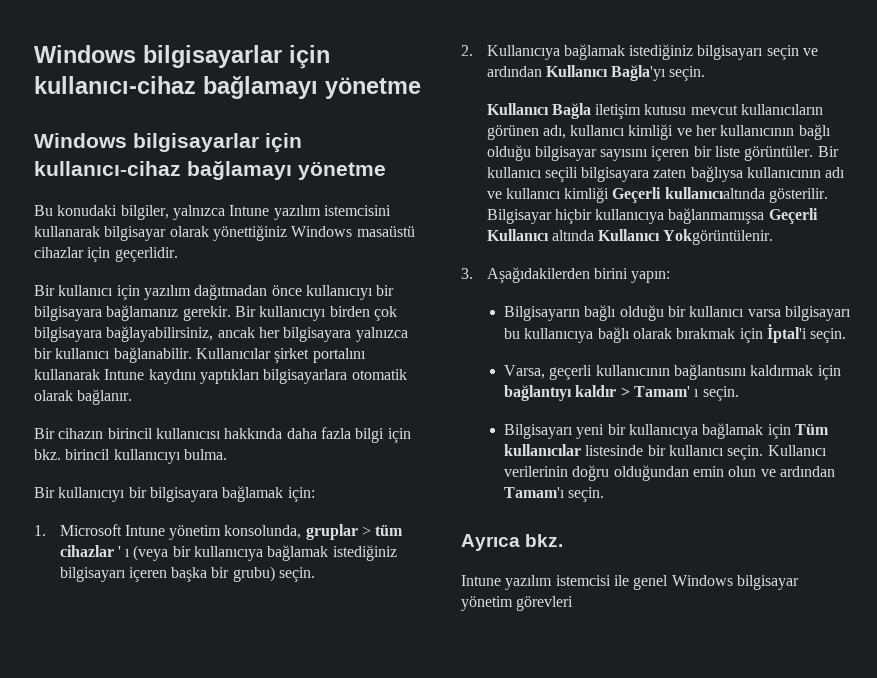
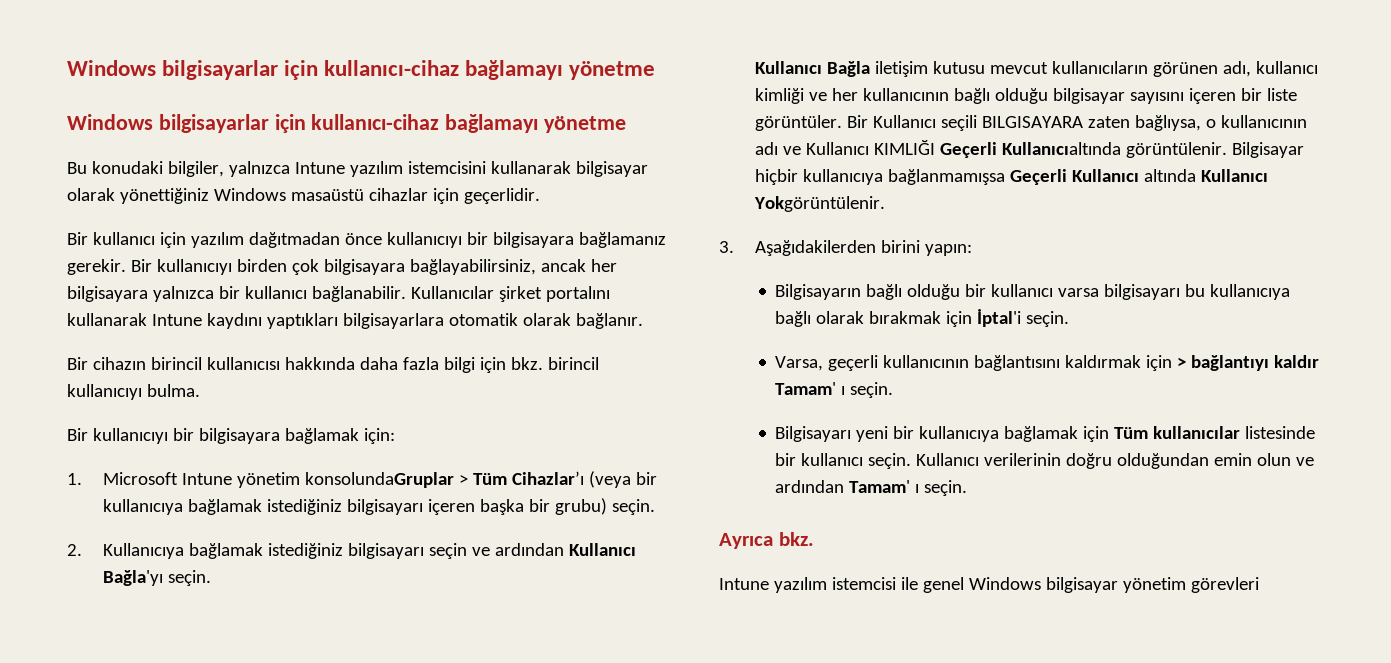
[224,524,404,540] [59,545,131,557] konsolunda, gruplar > tüm cihazlar ' ı -> [304,471,584,488] konsolundaGruplar > Tüm Cihazlar’ı
[486,166,846,182] [486,187,829,203] kullanıcı seçili bilgisayara zaten bağlıysa kullanıcının adı ve kullanıcı kimliği Geçerli kullanıcıaltında gösterilir. -> [872,115,1307,131] [754,140,1227,158] Kullanıcı seçili BILGISAYARA zaten bağlıysa, o kullanıcının adı ve Kullanıcı KIMLIĞI Geçerli Kullanıcıaltında görüntülenir.
(841, 372) none -> [1177,357,1187,368] >
[620,387,630,397] > -> (1320, 361) none
[504,487,566,498] Tamam'ı -> [849,480,920,493] Tamam' ı

